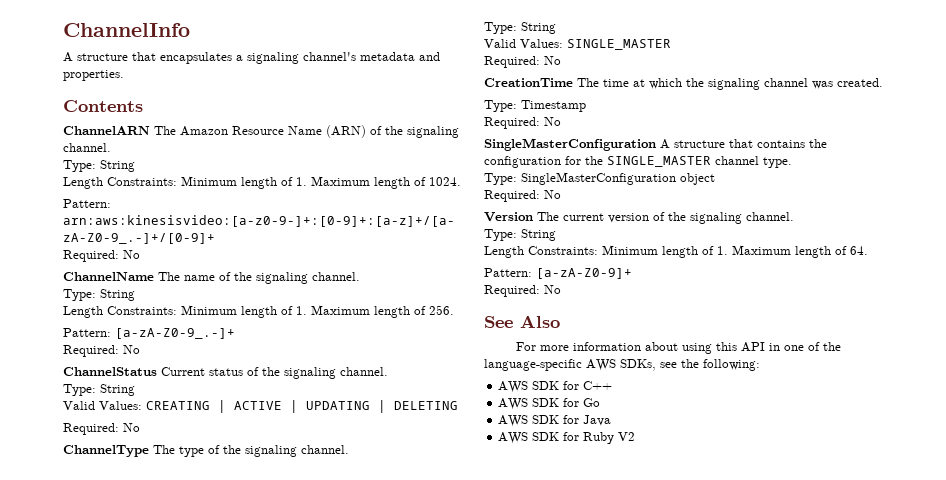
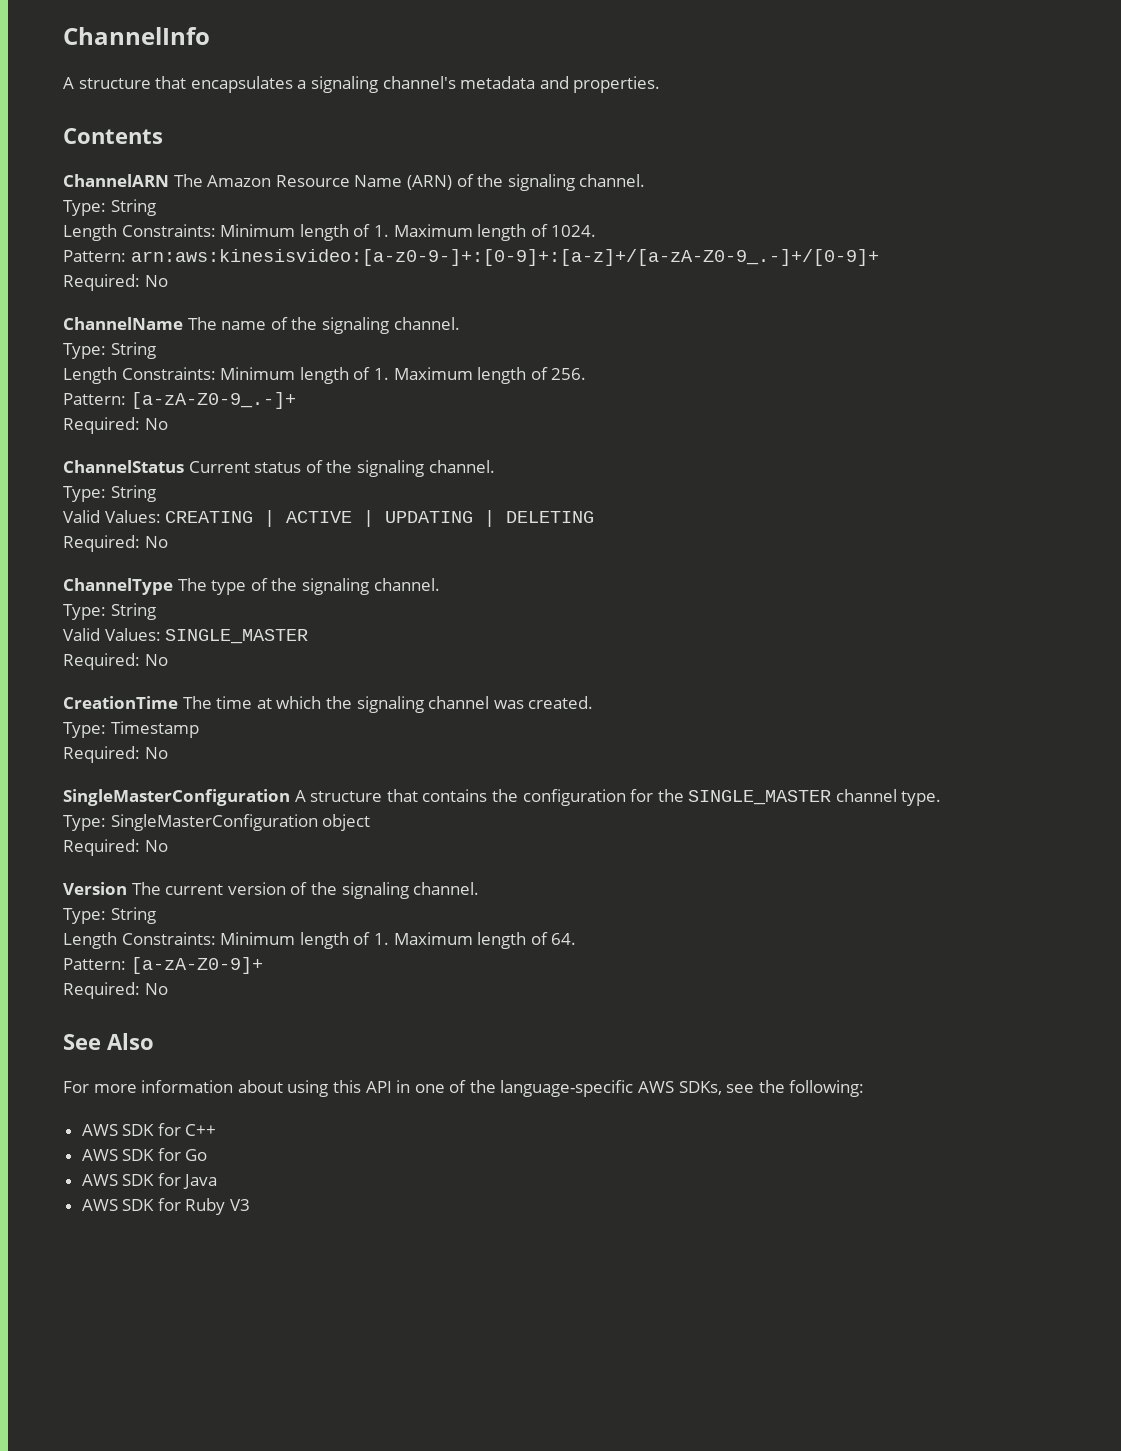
[618,432,636,441] V2 -> [230,1199,251,1211] V3

